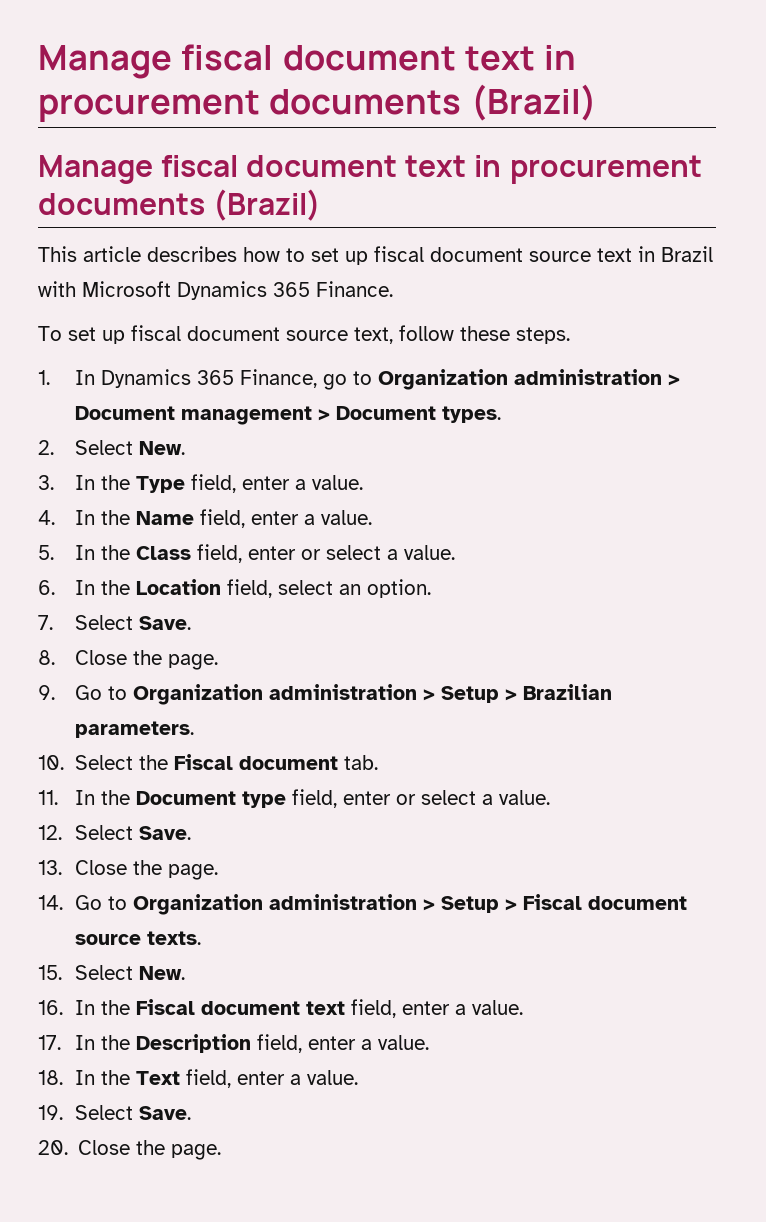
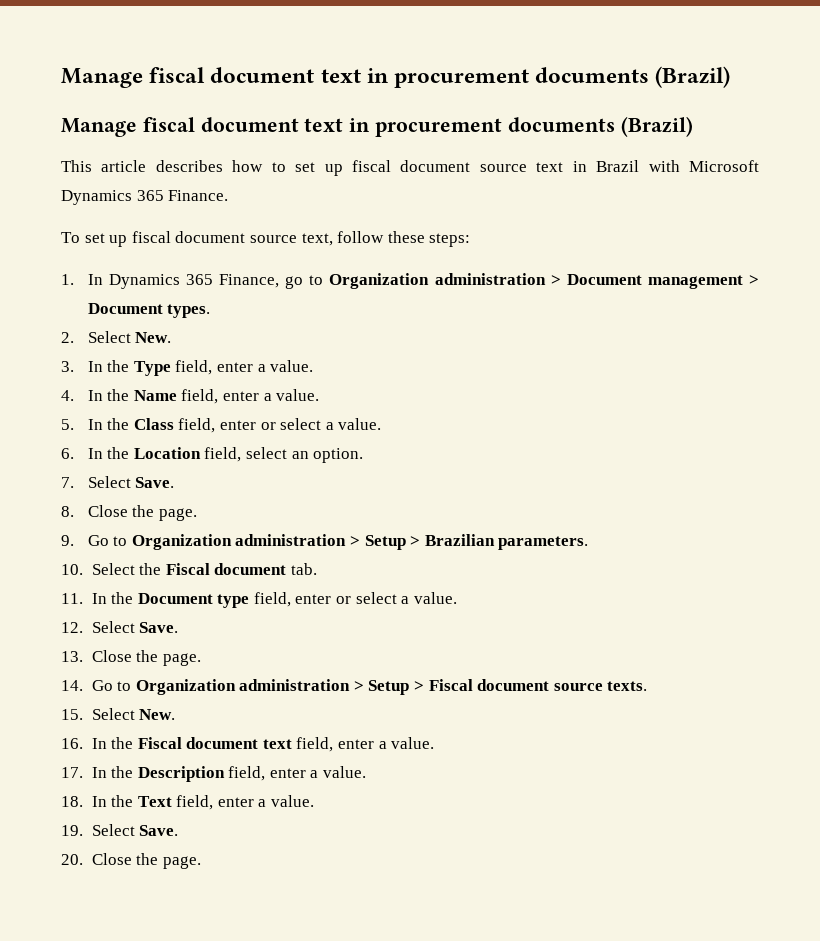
[516,327,570,344] steps. -> [429,233,471,247] steps:

